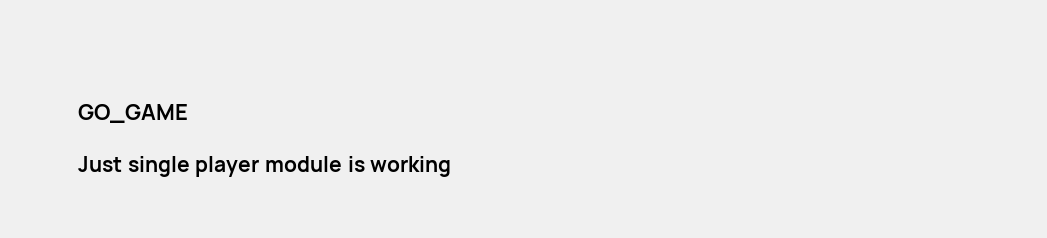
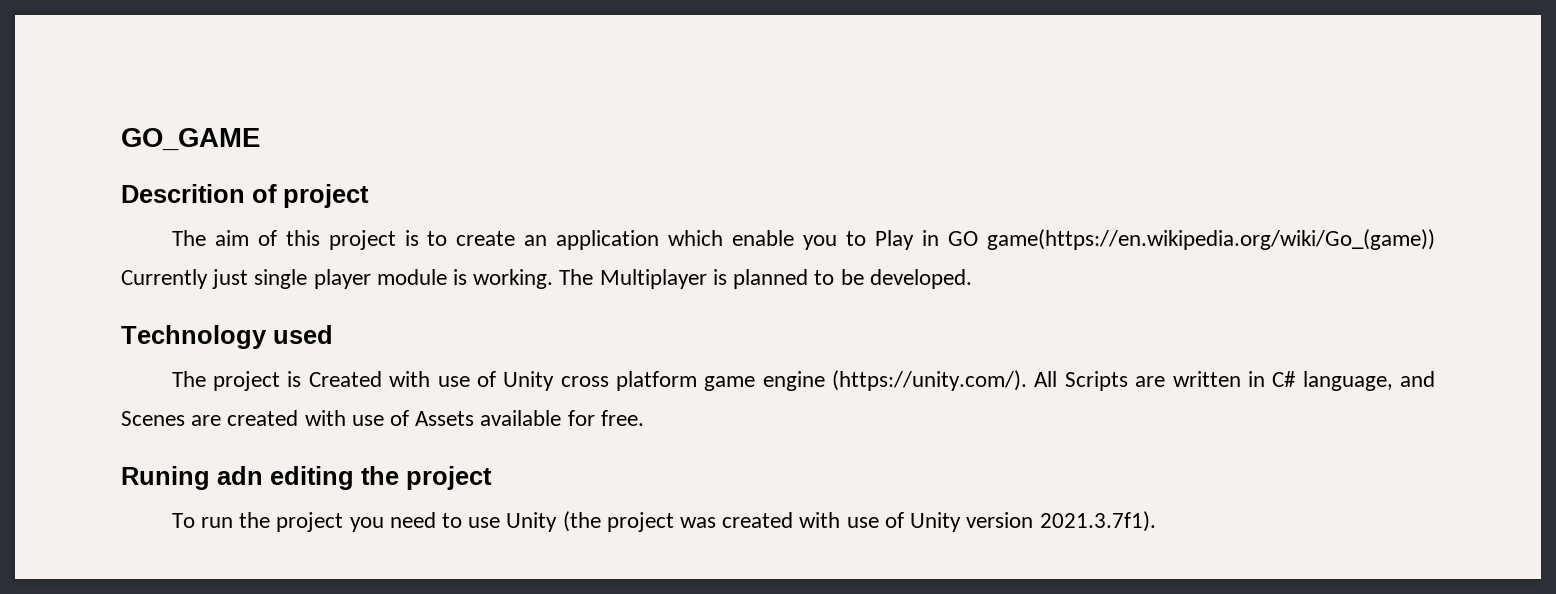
[78,156,452,177] Just single player module is working -> [121,184,369,208] [171,229,1435,250] [121,269,972,289] [121,325,333,349] [171,370,1435,391] [121,410,644,426] [121,466,492,490] [171,511,1156,532] Descrition of project // The aim of this project is to create an application which enable you to Play in GO game(https://en.wikipedia.org/wiki/Go_(game)) Currently just single player module is working. The Multiplayer is planned to be developed. // Technology used // The project is Created with use of Unity cross platform game engine (https://unity.com/). All Scripts are written in C# language, and Scenes are created with use of Assets available for free. // Runing adn editing the project // To run the project you need to use Unity (the project was created with use of Unity version 2021.3.7f1).

